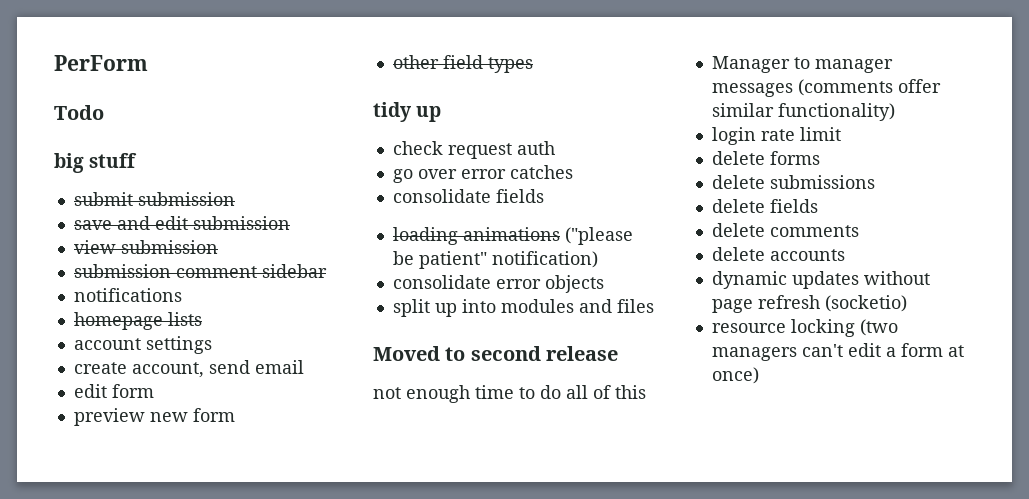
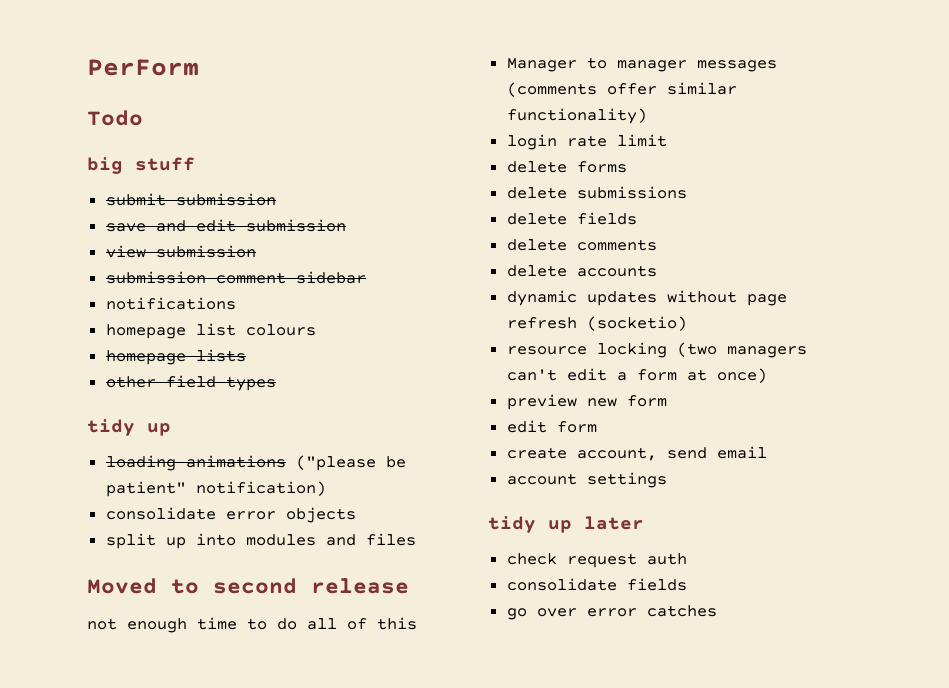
(182, 295) none -> [105,323,316,339] // homepage list colours
[73,336,212,354] [73,360,304,378] [73,384,154,398] [73,408,235,426] // account settings // create account, send email // edit form // preview new form -> (246, 355) none
[392,141,555,159] [392,165,573,183] [392,189,544,203] // check request auth // go over error catches // consolidate fields -> (171, 429) none
(759, 375) none -> [506,394,667,410] [506,420,597,433] [506,446,767,461] [506,472,667,488] [488,516,644,533] [506,553,687,568] [506,578,687,591] [506,605,717,620] // preview new form // edit form // create account, send email // account settings // tidy up later // check request auth // consolidate fields // go over error catches

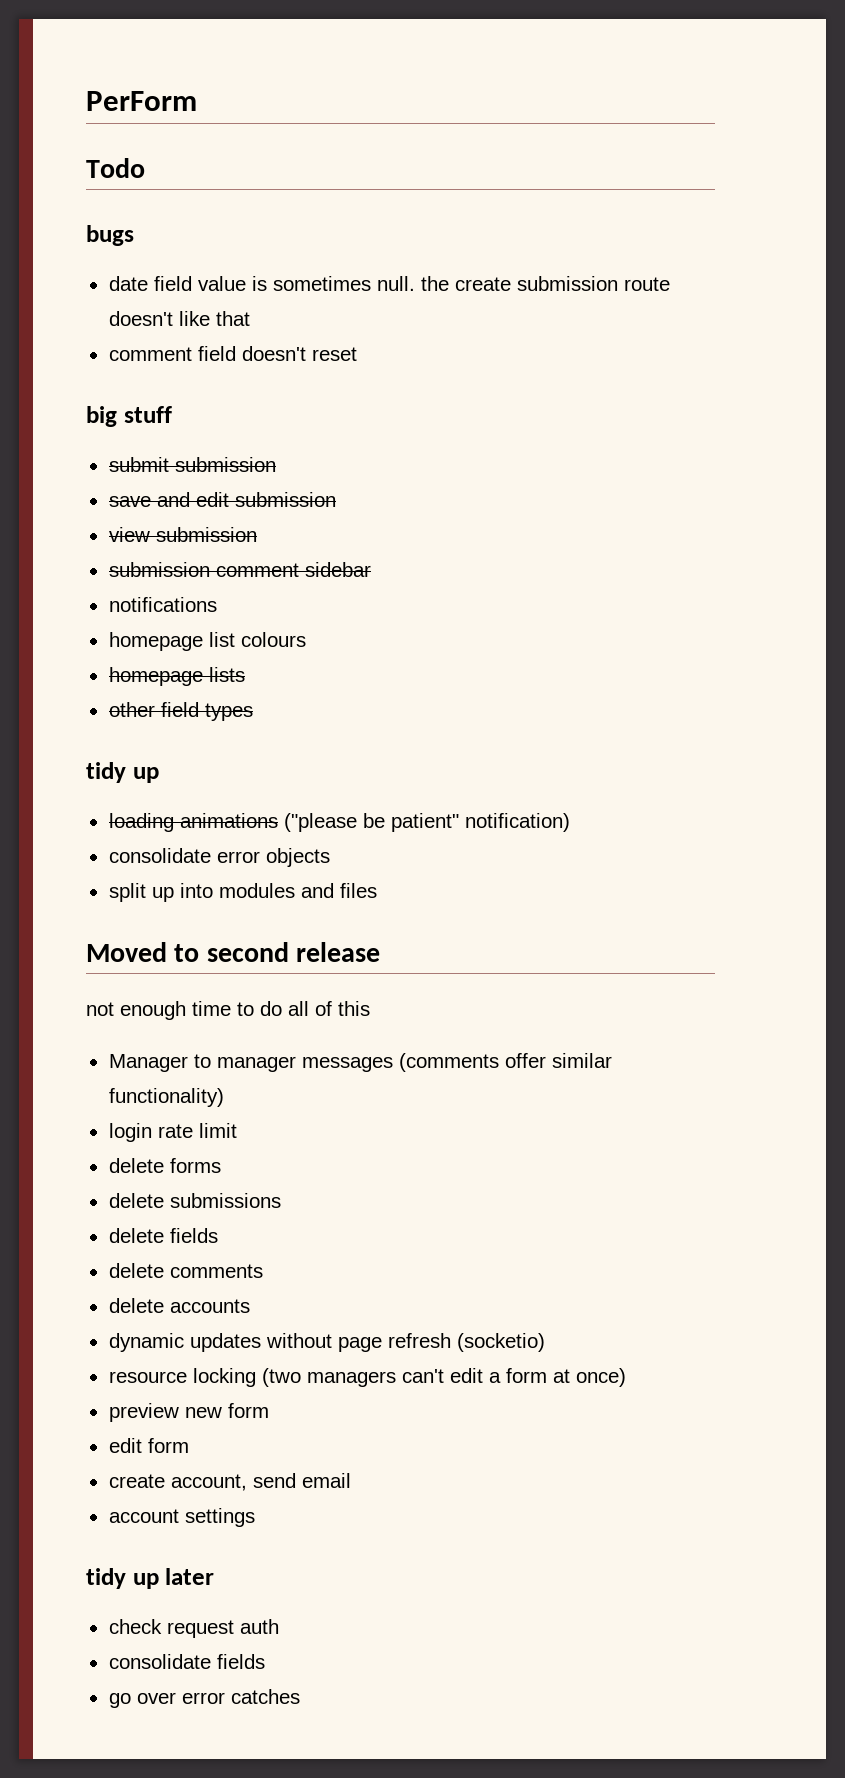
(143, 118) none -> [86,225,134,246] [108,276,670,291] [108,311,250,326] [108,346,357,361] // bugs // date field value is sometimes null. the create submission route doesn't like that // comment field doesn't reset

